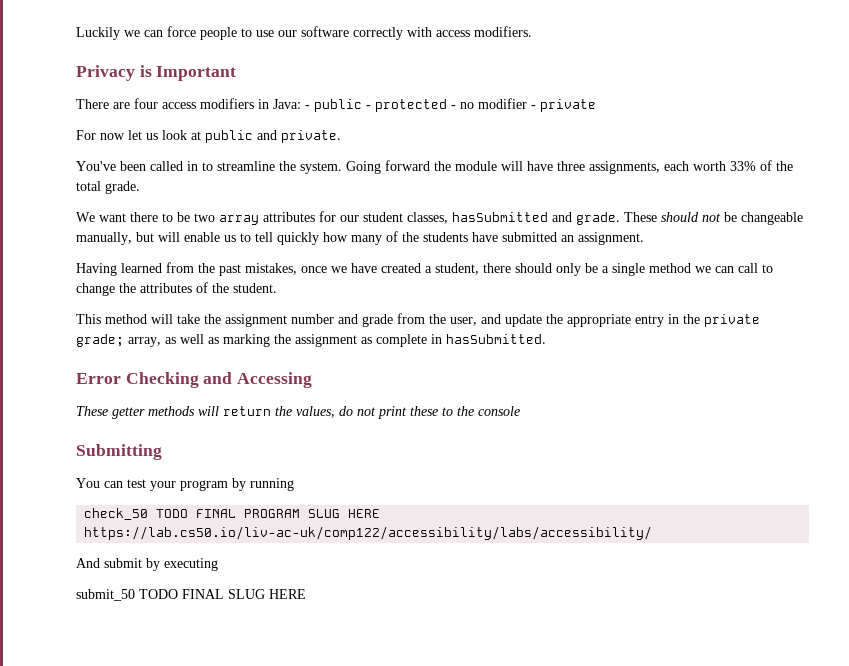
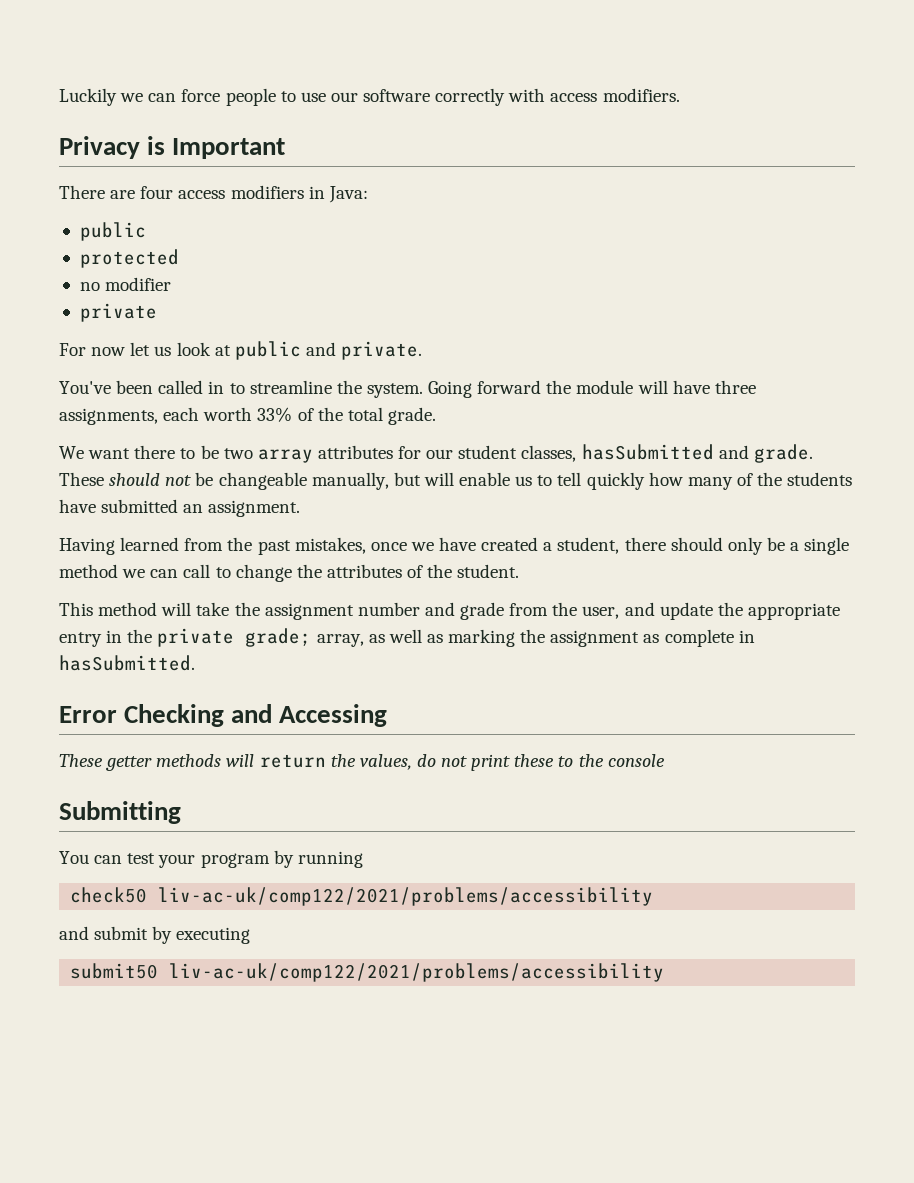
[305,99,371,112] - public - -> [79,222,146,241] // public //
[451,105,456,109] - -> (179, 258) //
[531,105,536,109] - -> (172, 284) //
[84,508,381,520] [84,526,653,540] [76,558,218,571] [76,589,306,601] check_50 TODO FINAL PROGRAM SLUG HERE https://lab.cs50.io/liv-ac-uk/comp122/accessibility/labs/accessibility/ // And submit by executing // submit_50 TODO FINAL SLUG HERE -> [70,887,654,906] [59,926,251,944] [70,963,665,982] check50 liv-ac-uk/comp122/2021/problems/accessibility // and submit by executing // submit50 liv-ac-uk/comp122/2021/problems/accessibility

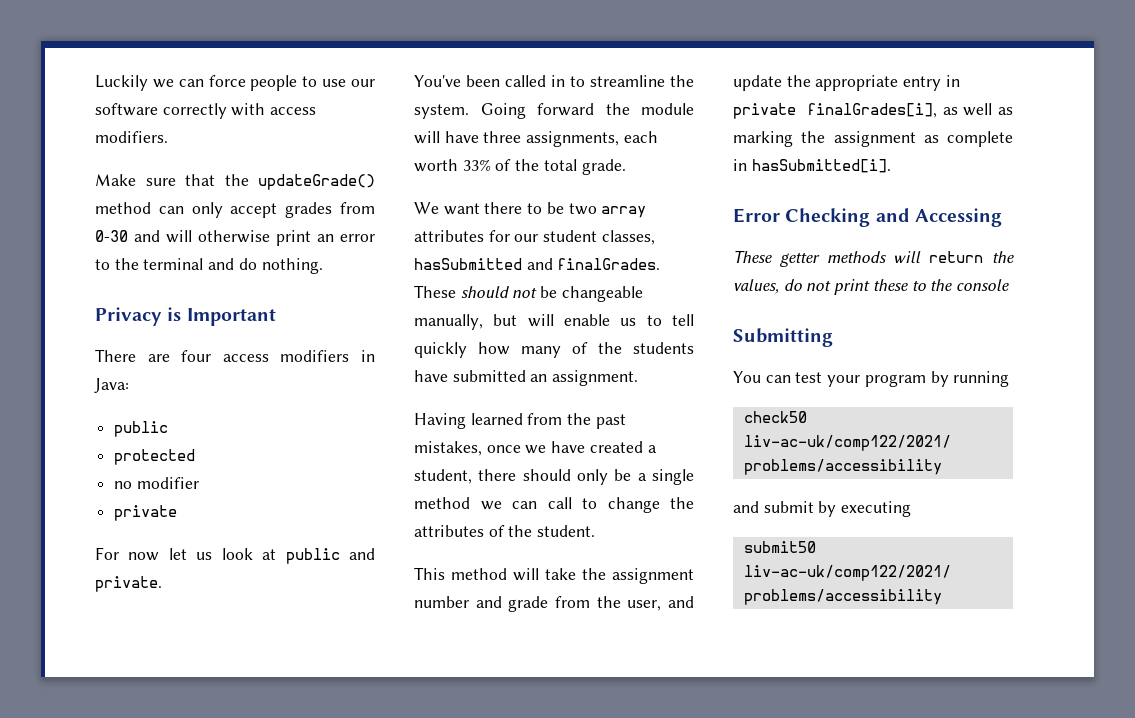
(680, 95) none -> [95,174,375,190] [95,202,375,218] [95,230,375,246] [95,258,323,274] // Make sure that the updateGrade() method can only accept grades from 0-30 and will otherwise print an error to the terminal and do nothing.
[753,444,813,463] grade. -> [557,258,661,270] finalGrades.
[127,628,364,647] the private grade; array, -> [733,103,937,119] private finalGrades[i],
[59,655,195,671] hasSubmitted. -> [751,159,891,173] hasSubmitted[i].

